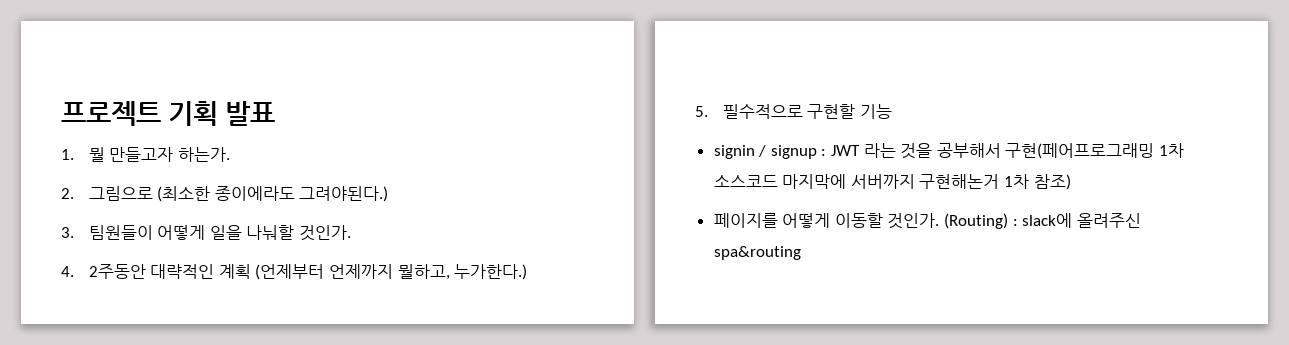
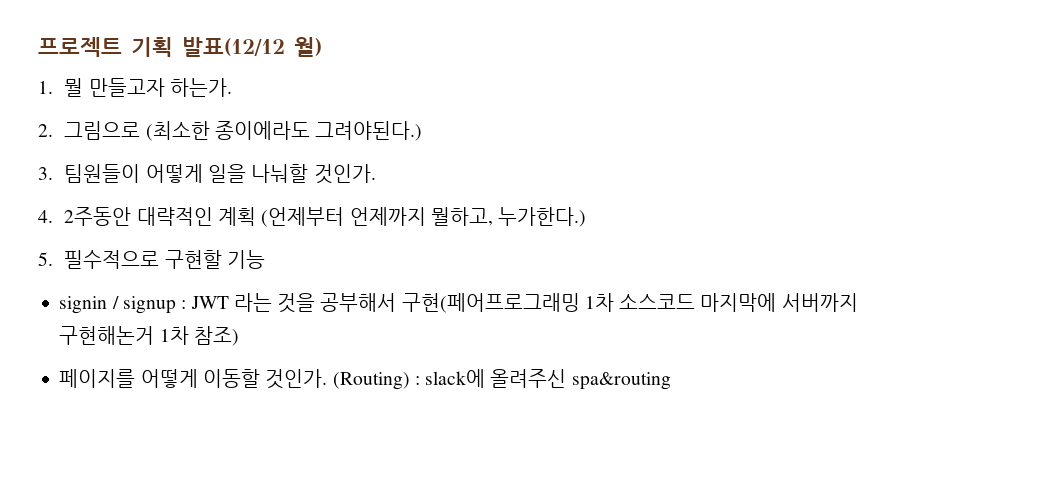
[225,101,276,126] 발표 -> [182,37,322,57] 발표(12/12 월)

